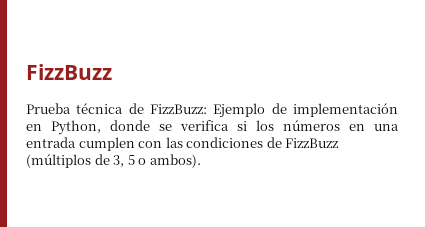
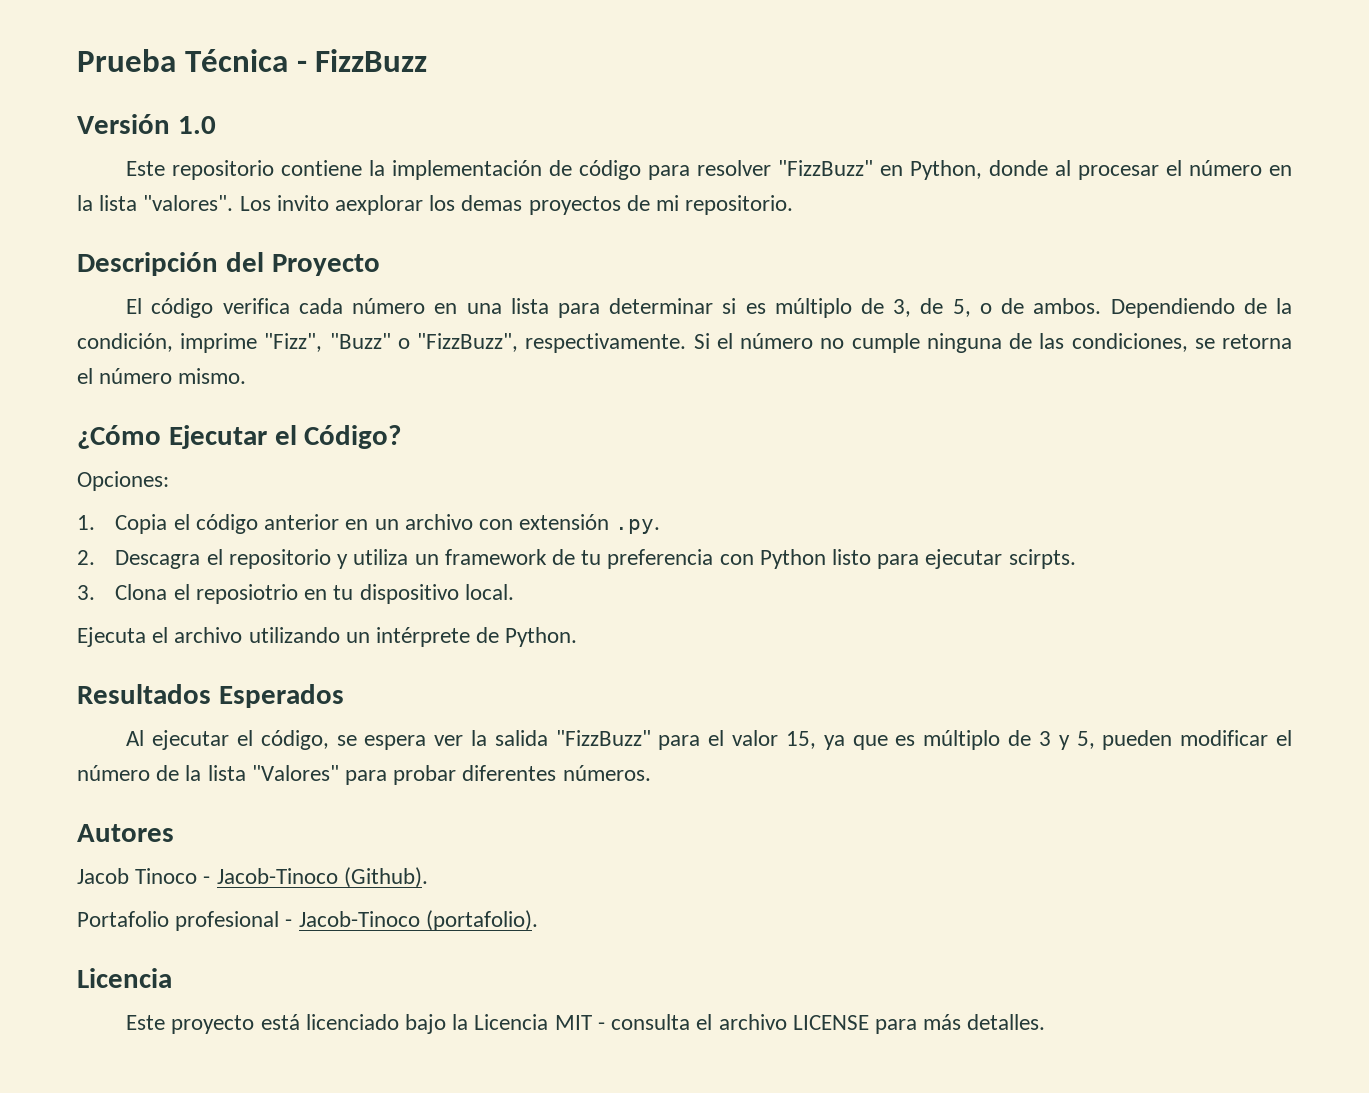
[26,64,112,80] [26,103,398,118] [26,120,399,135] [26,137,340,151] [26,154,201,168] FizzBuzz // Prueba técnica de FizzBuzz: Ejemplo de implementación en Python, donde se verifica si los números en una entrada cumplen con las condiciones de FizzBuzz (múltiplos de 3, 5 o ambos). -> [77,49,428,72] [77,114,216,134] [126,160,1292,180] [77,195,794,215] [77,252,380,276] [126,298,1293,318] [77,333,1292,353] [77,368,247,384] [77,425,402,449] [77,471,169,491] [77,514,661,534] [77,549,1076,569] [77,584,514,604] [77,627,578,647] [77,684,344,708] [126,730,1293,750] [77,765,651,785] [77,824,174,842] [77,867,428,888] [77,910,538,931] [77,968,172,988] [126,1014,1046,1034] Prueba Técnica - FizzBuzz // Versión 1.0 // Este repositorio contiene la implementación de código para resolver "FizzBuzz" en Python, donde al procesar el número en la lista "valores". Los invito aexplorar los demas proyectos de mi repositorio. // Descripción del Proyecto // El código verifica cada número en una lista para determinar si es múltiplo de 3, de 5, o de ambos. Dependiendo de la condición, imprime "Fizz", "Buzz" o "FizzBuzz", respectivamente. Si el número no cumple ninguna de las condiciones, se retorna el número mismo. // ¿Cómo Ejecutar el Código? // Opciones: // 1. Copia el código anterior en un archivo con extensión .py. // 2. Descagra el repositorio y utiliza un framework de tu preferencia con Python listo para ejecutar scirpts. // 3. Clona el reposiotrio en tu dispositivo local. // Ejecuta el archivo utilizando un intérprete de Python. // Resultados Esperados // Al ejecutar el código, se espera ver la salida "FizzBuzz" para el valor 15, ya que es múltiplo de 3 y 5, pueden modificar el número de la lista "Valores" para probar diferentes números. // Autores // Jacob Tinoco - Jacob-Tinoco (Github). // Portafolio profesional - Jacob-Tinoco (portafolio). // Licencia // Este proyecto está licenciado bajo la Licencia MIT - consulta el archivo LICENSE para más detalles.

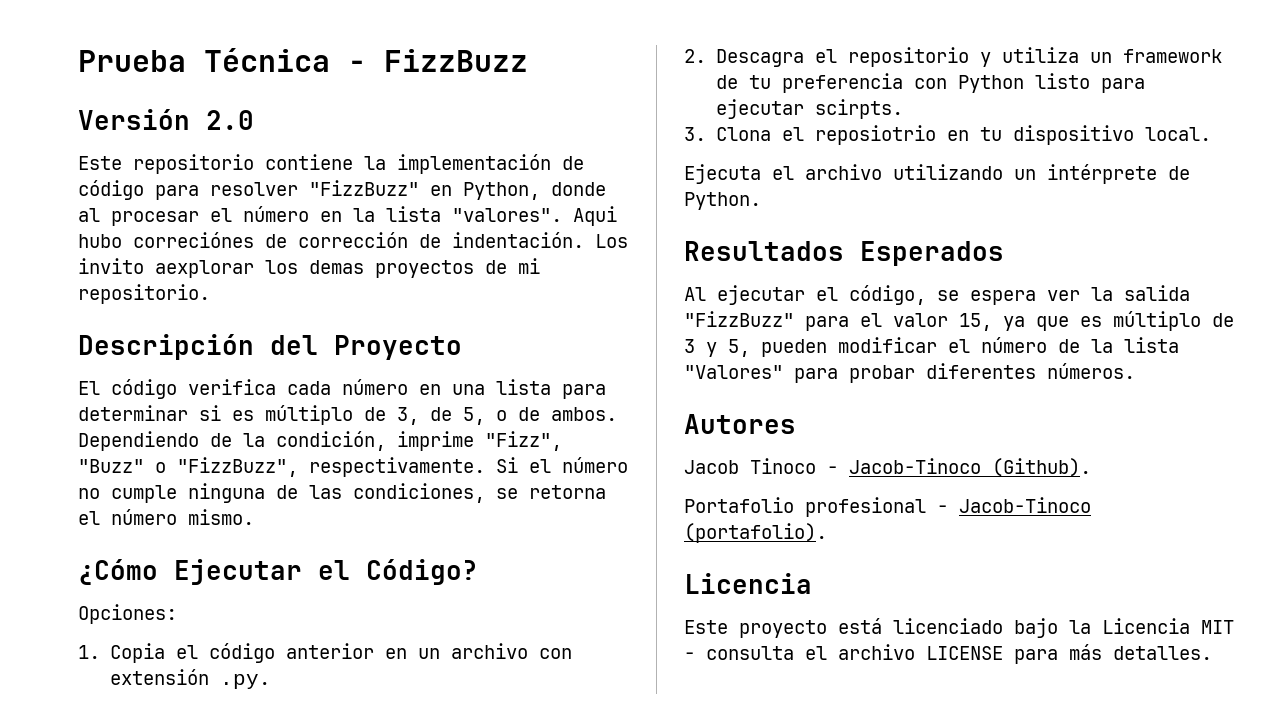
[177,116,216,134] 1.0 -> [206,110,254,130] 2.0
(234, 203) none -> [573,206,617,226] [78,232,584,248] Aqui hubo correciónes de corrección de indentación.

